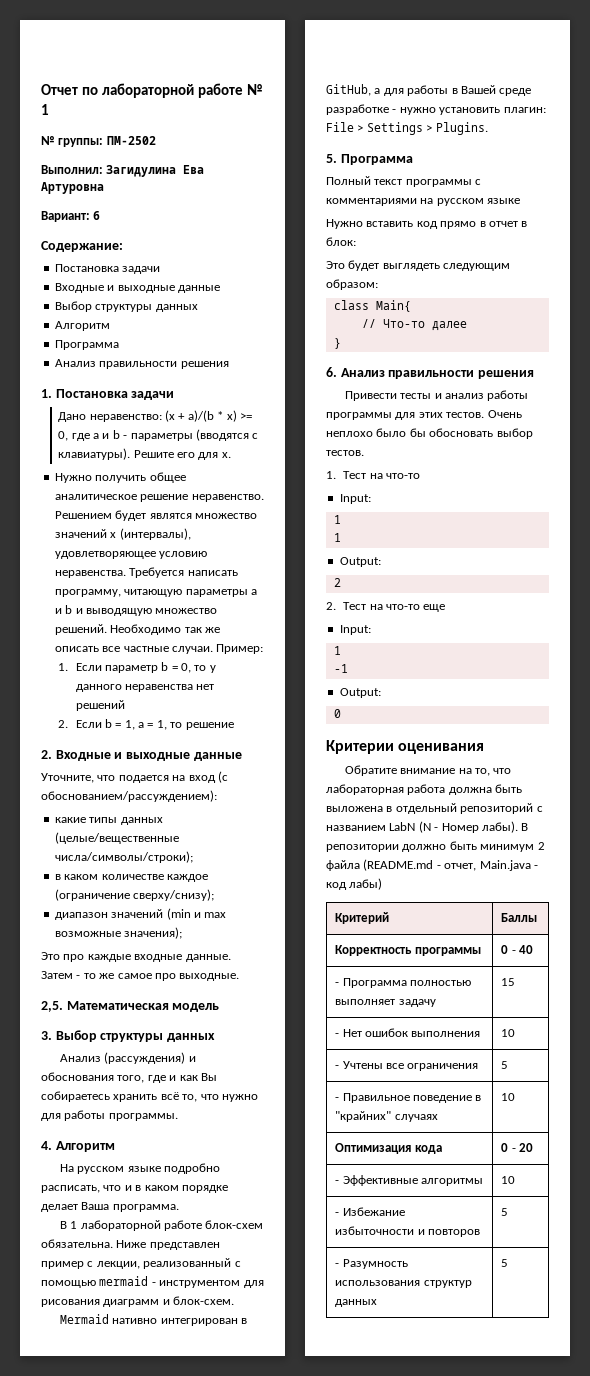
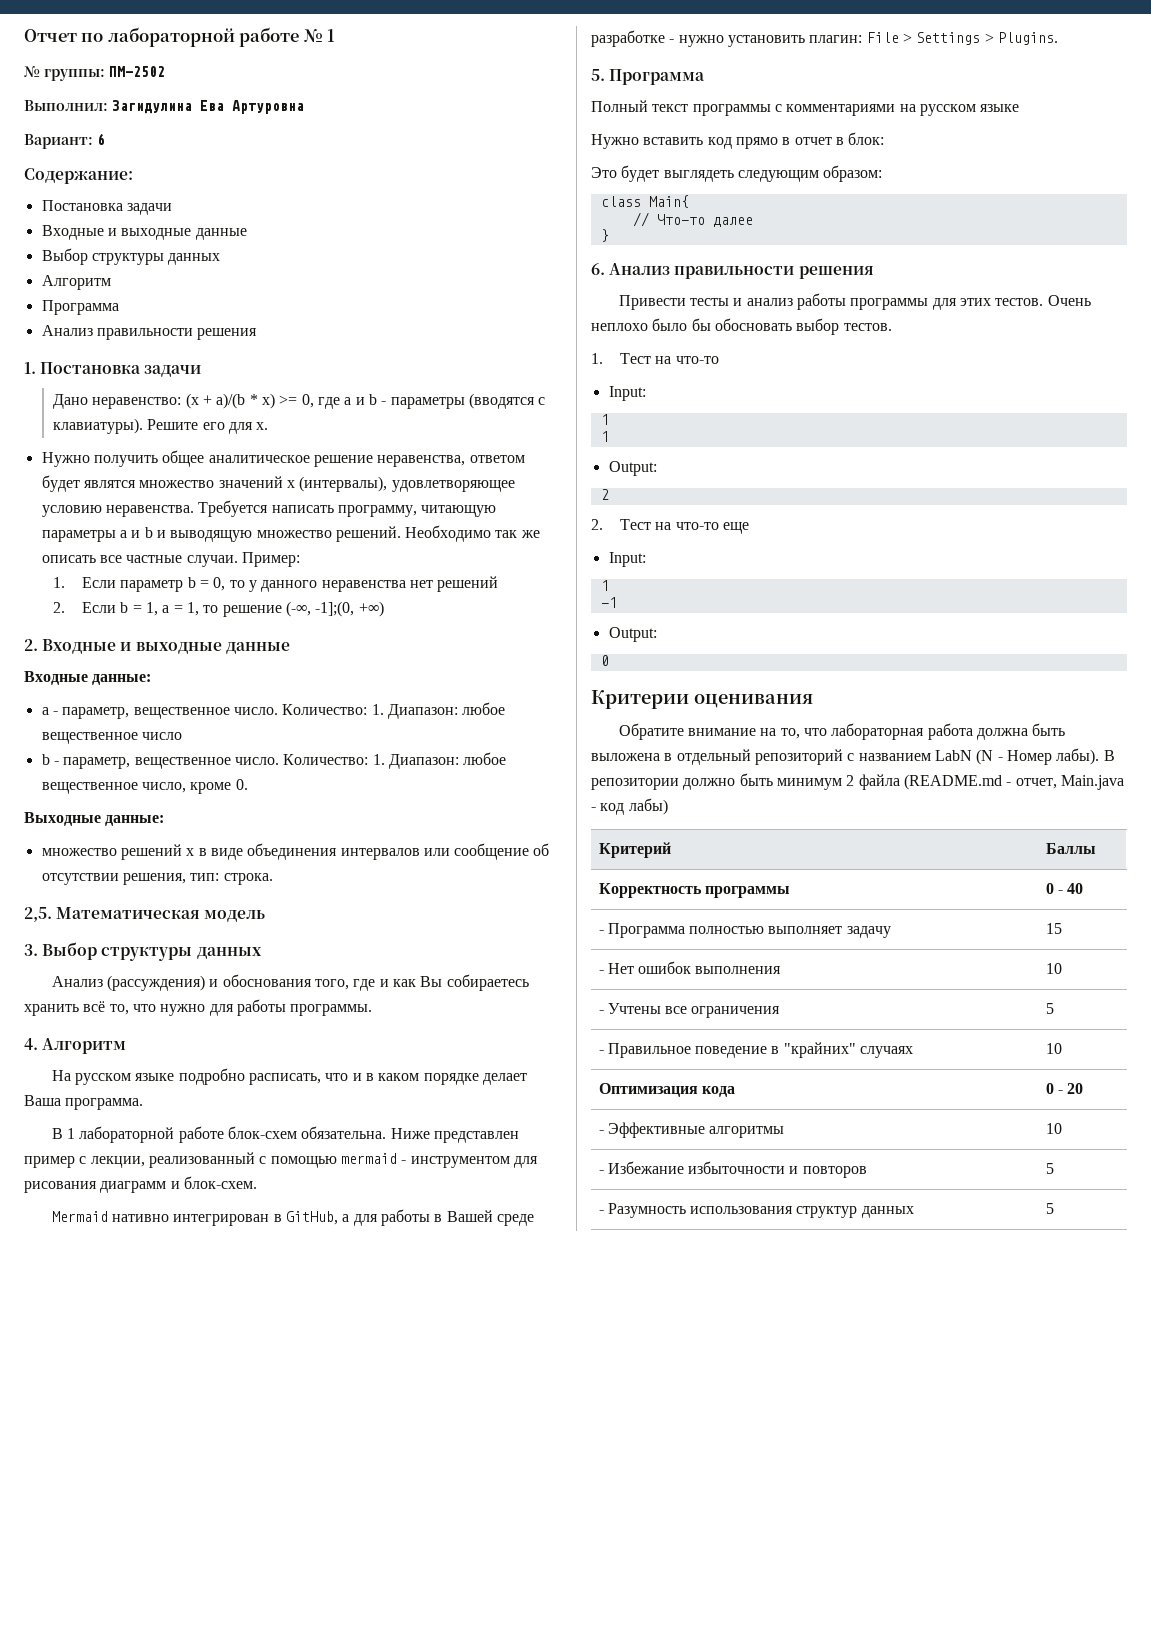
[191,494,264,502] [54,511,112,519] неравенство. Решением -> [377,455,525,467] неравенства, ответом
(234, 726) none -> [285,601,384,617] (-∞, -1];(0, +∞)
[41,771,228,783] [41,790,217,802] [54,817,163,825] [54,832,179,844] [54,851,193,863] [54,874,208,882] [54,889,215,901] [54,908,227,920] [54,927,183,939] [41,952,231,962] [41,971,240,981] Уточните, что подается на вход (с обоснованием/рассуждением): // какие типы данных (целые/вещественные числа/символы/строки); // в каком количестве каждое (ограничение сверху/снизу); // диапазон значений (min и max возможные значения); // Это про каждые входные данные. Затем - то же самое про выходные. -> [24,671,152,685] [41,702,506,719] [41,732,182,744] [41,752,507,769] [41,779,248,794] [24,812,165,826] [41,843,550,860] [41,873,273,885] Входные данные: // a - параметр, вещественное число. Количество: 1. Диапазон: любое вещественное число // b - параметр, вещественное число. Количество: 1. Диапазон: любое вещественное число, кроме 0. // Выходные данные: // множество решений x в виде объединения интервалов или сообщение об отсутствии решения, тип: строка.

